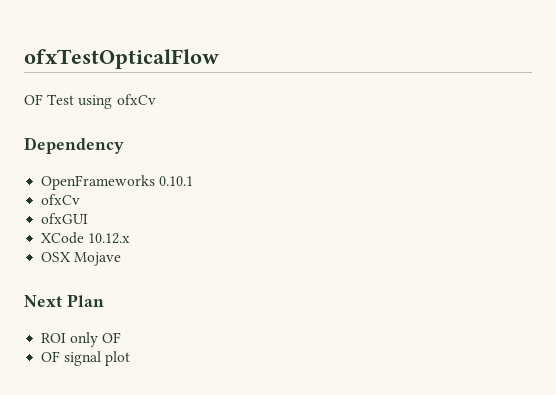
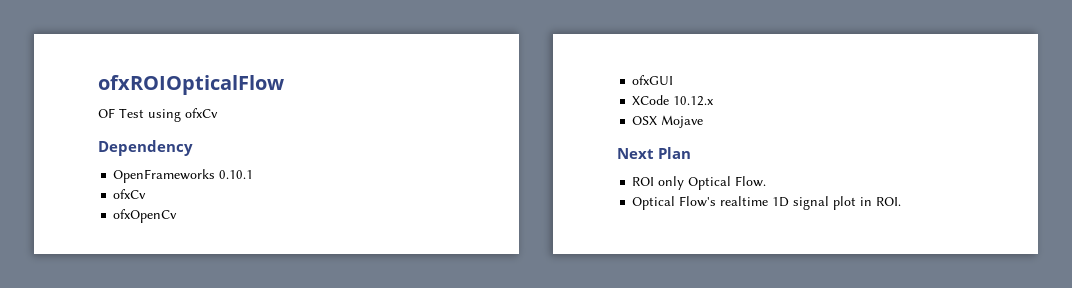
[24,49,219,69] ofxTestOpticalFlow -> [98,75,284,95] ofxROIOpticalFlow
(81, 199) none -> [113,209,178,223] // ofxOpenCv
[102,332,122,343] [41,351,131,366] OF // OF signal plot -> [688,176,767,190] [632,196,902,210] Optical Flow. // Optical Flow's realtime 1D signal plot in ROI.

